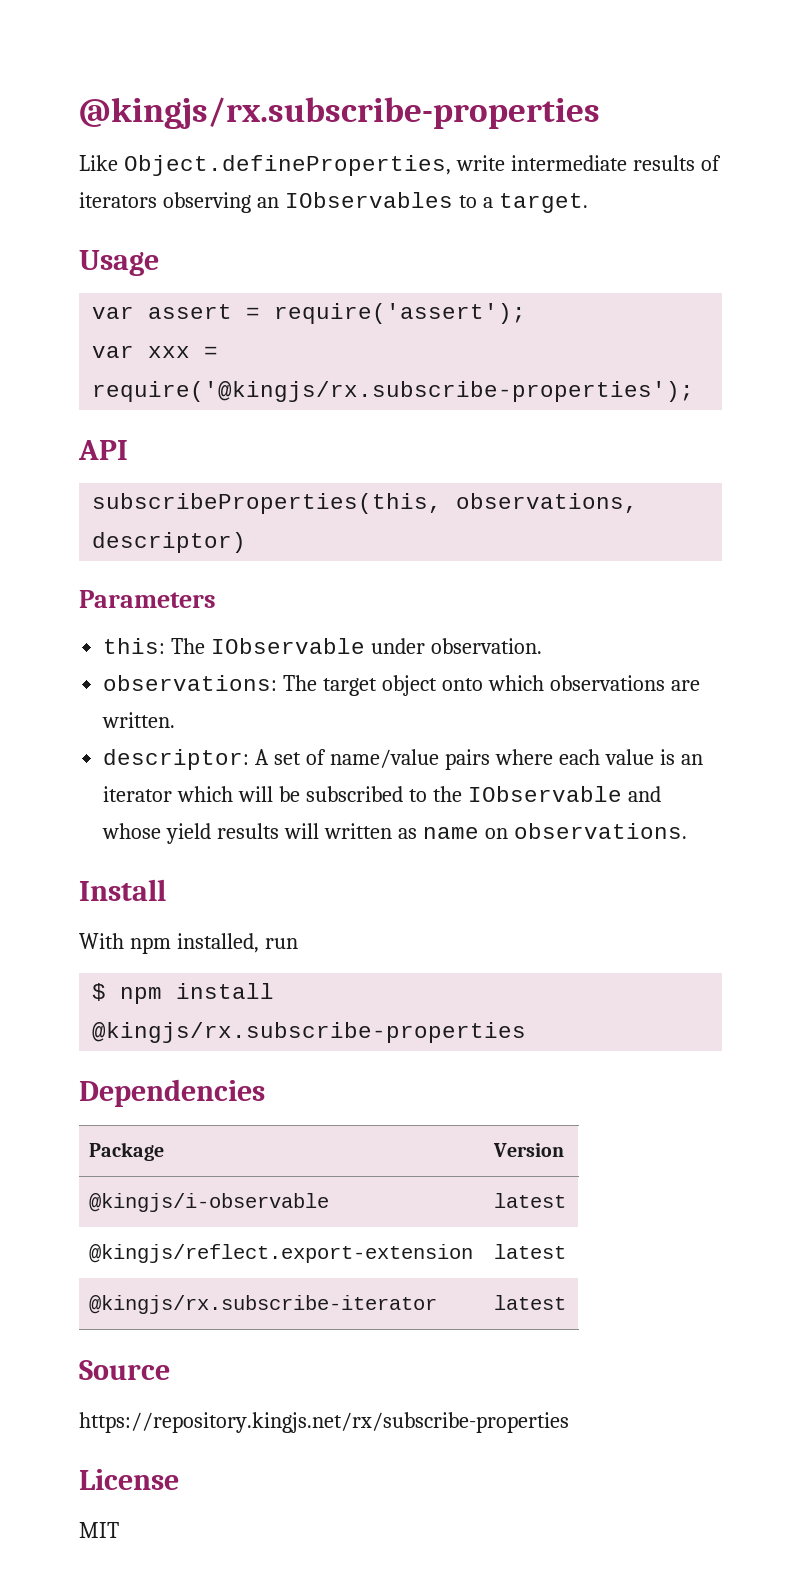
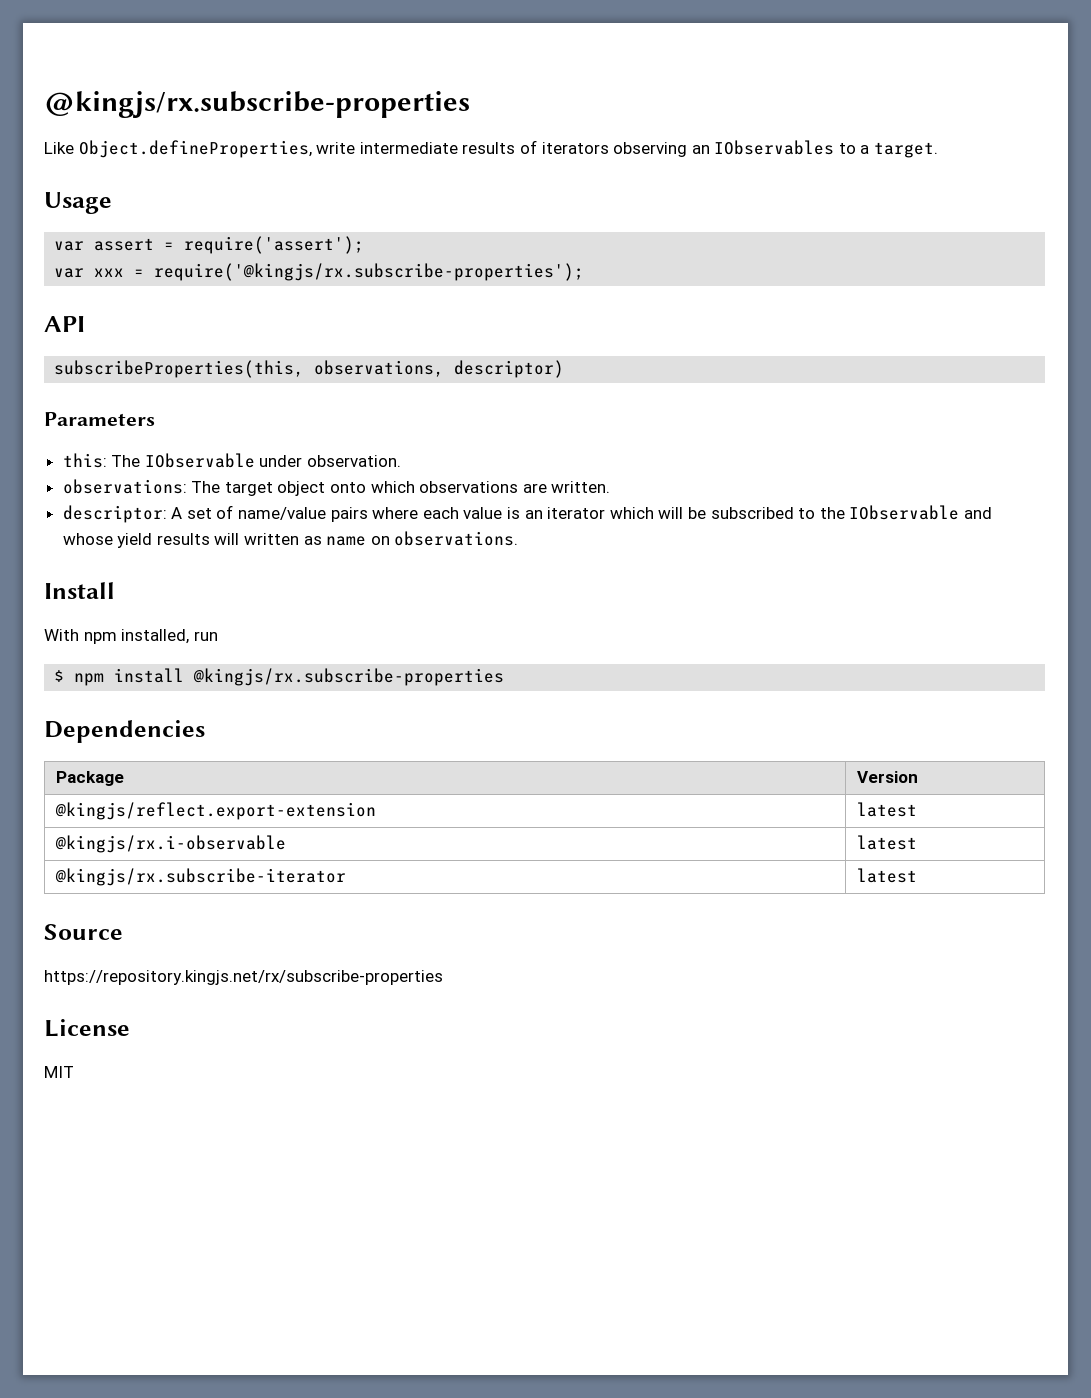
[89,1193,330,1212] [494,1193,567,1208] [89,1244,474,1263] @kingjs/i-observable | latest // @kingjs/reflect.export-extension -> [54,802,376,820] [856,802,917,817] [54,835,286,853] @kingjs/reflect.export-extension | latest // @kingjs/rx.i-observable

